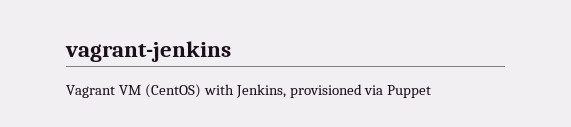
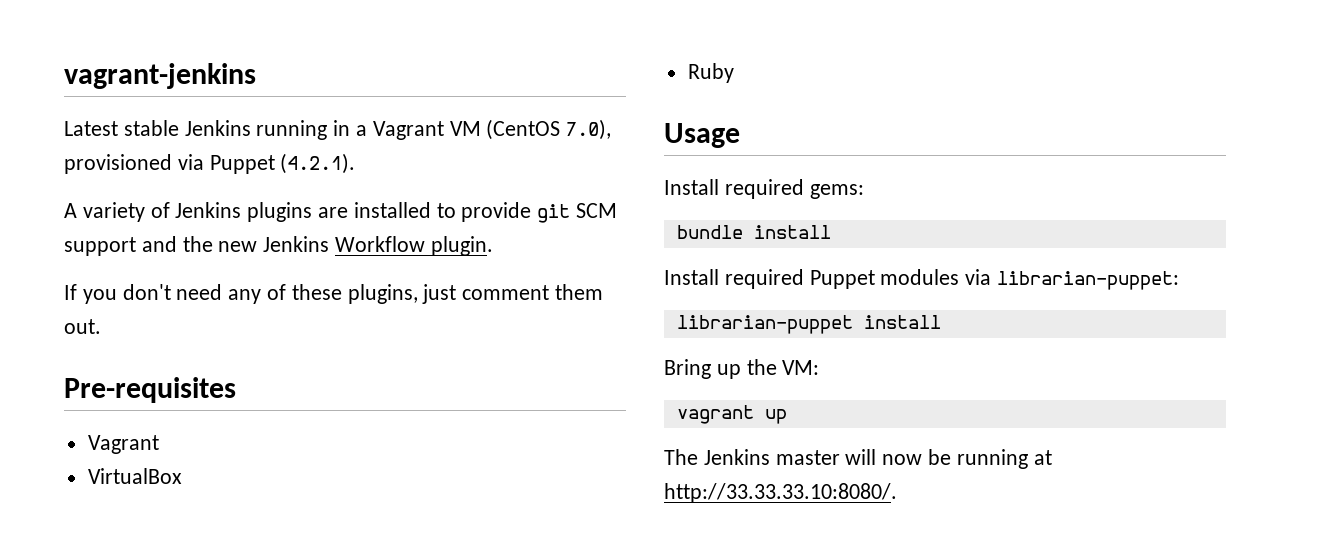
[66,84,432,98] Vagrant VM (CentOS) with Jenkins, provisioned via Puppet -> [64,119,612,140] [64,153,356,174] [64,202,618,223] [64,236,493,256] [64,284,604,304] [64,319,101,334] [64,377,236,403] [87,435,159,454] [87,468,182,484] [687,63,734,83] [664,123,740,148] [664,179,864,199] [676,225,831,239] [664,269,1180,290] [676,315,941,334] [664,359,820,379] [676,405,787,424] [664,449,1052,469] [664,483,897,503] Latest stable Jenkins running in a Vagrant VM (CentOS 7.0), provisioned via Puppet (4.2.1). // A variety of Jenkins plugins are installed to provide git SCM support and the new Jenkins Workflow plugin. // If you don't need any of these plugins, just comment them out. // Pre-requisites // Vagrant // VirtualBox // Ruby // Usage // Install required gems: // bundle install // Install required Puppet modules via librarian-puppet: // librarian-puppet install // Bring up the VM: // vagrant up // The Jenkins master will now be running at http://33.33.33.10:8080/.

